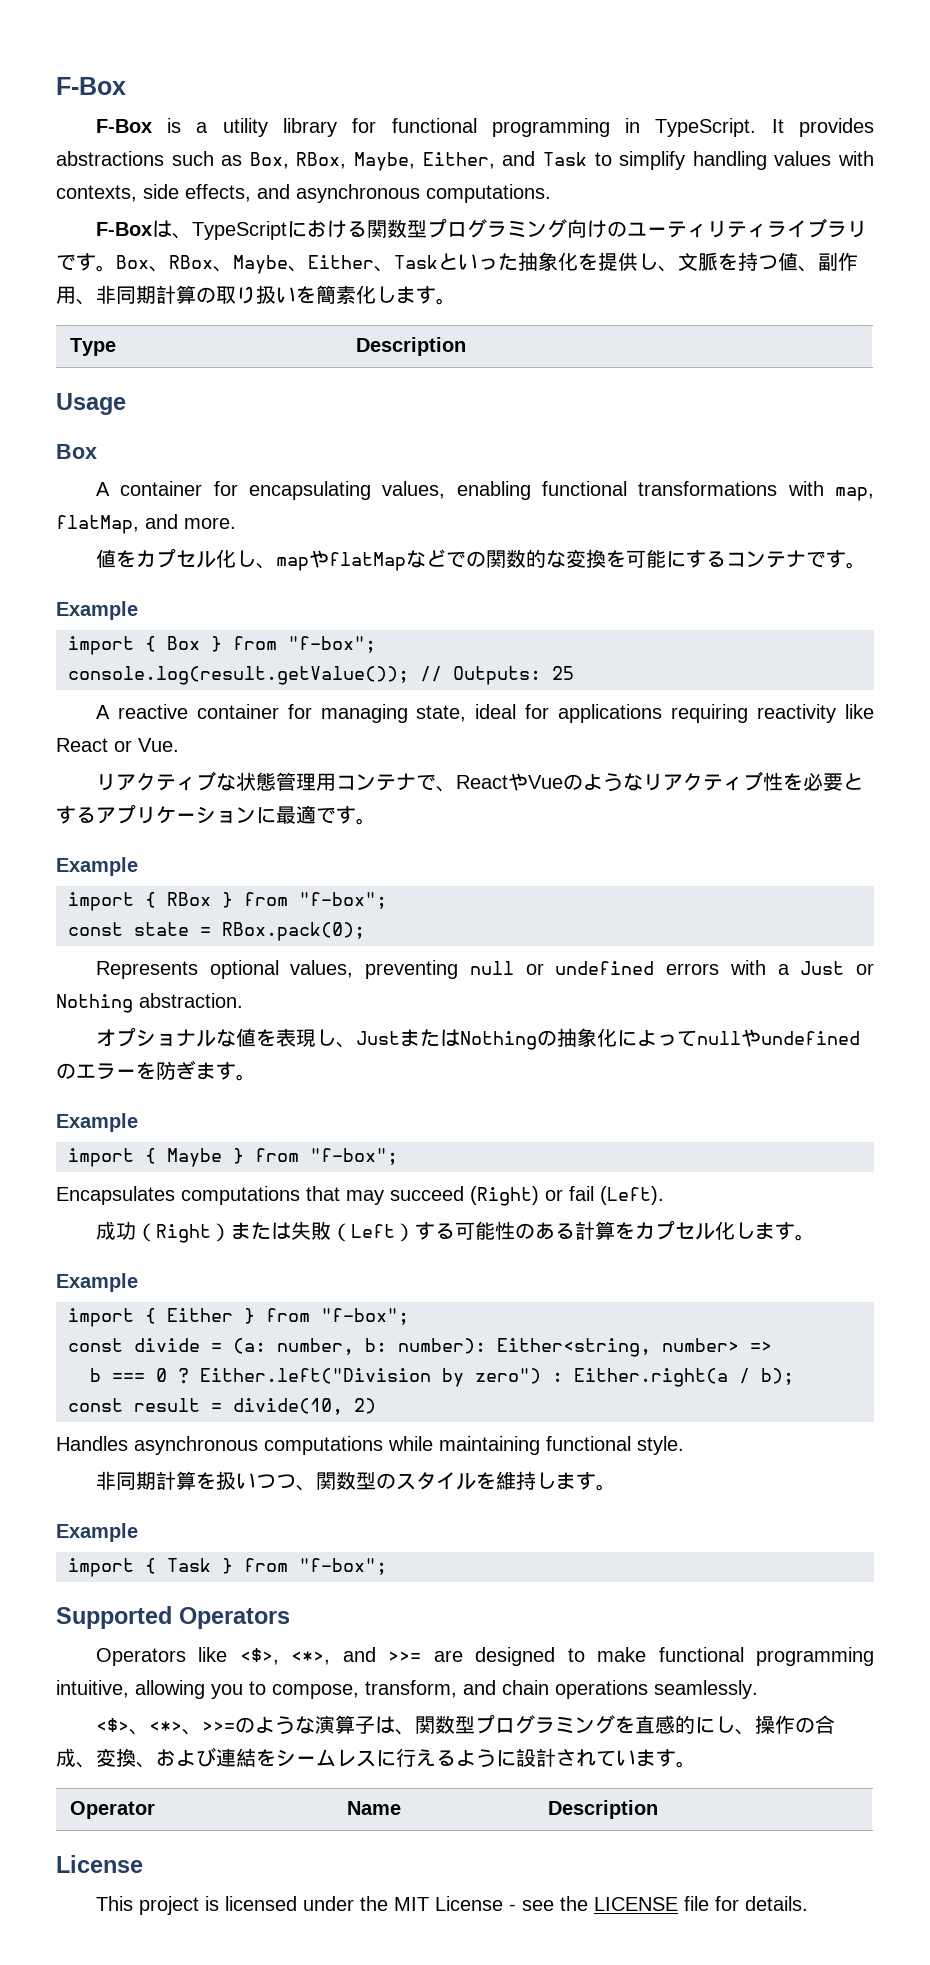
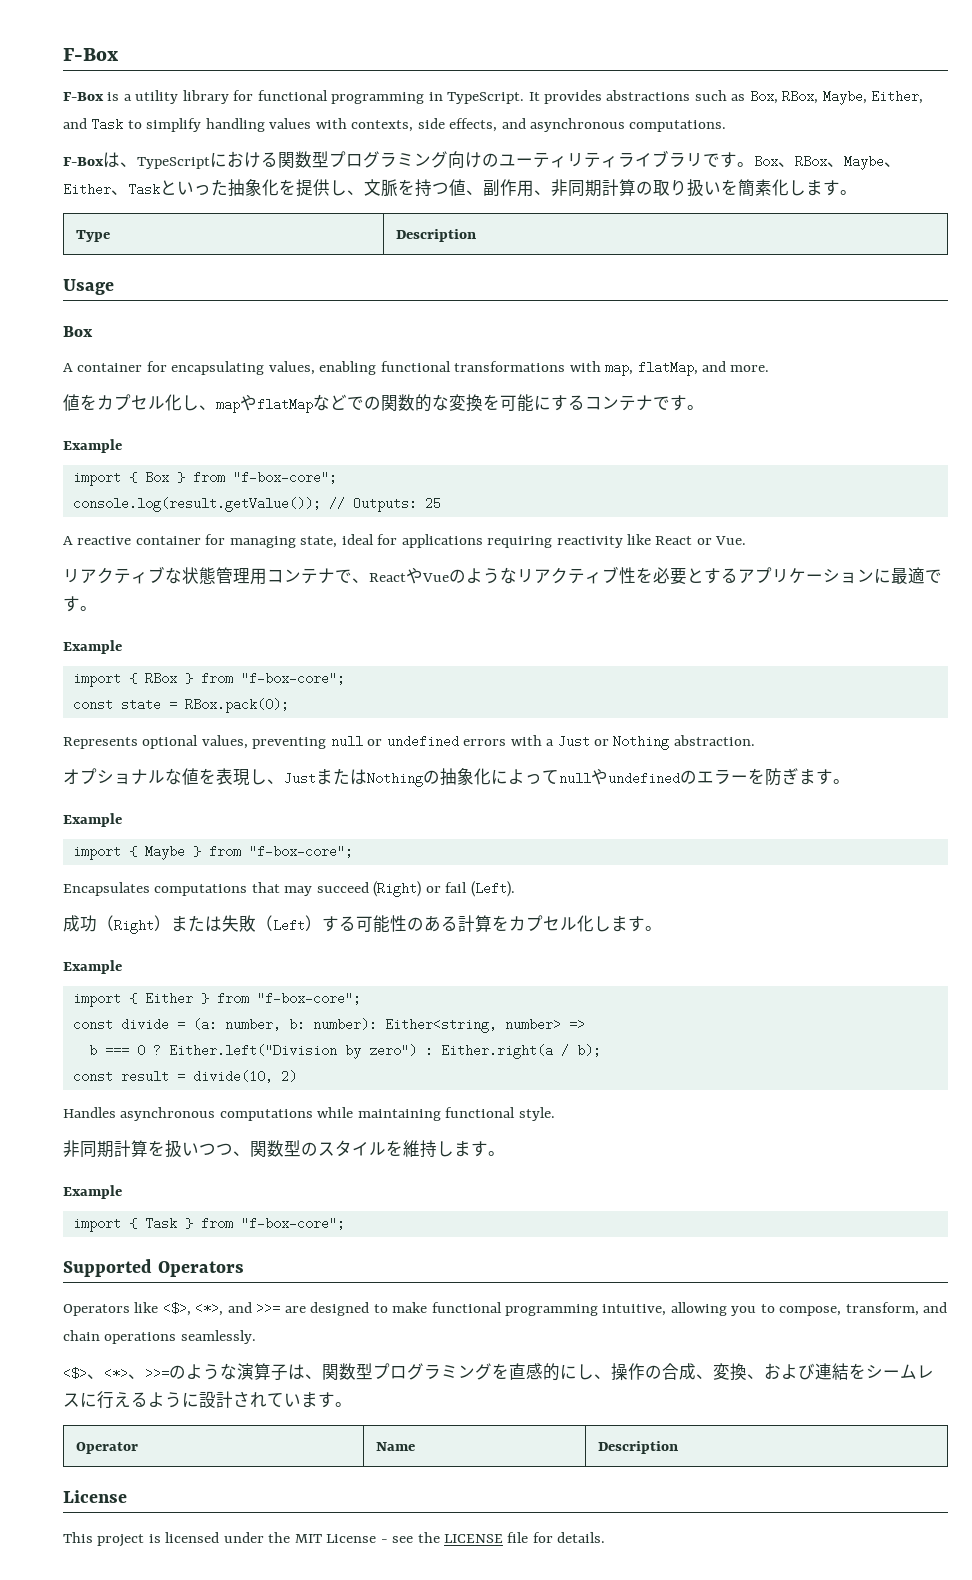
[288,636,376,653] "f-box"; -> [232,471,337,484] "f-box-core";
[299,892,387,909] "f-box"; -> [240,672,345,685] "f-box-core";
[310,1148,398,1165] "f-box"; -> [248,845,353,858] "f-box-core";
[321,1308,409,1325] "f-box"; -> [256,992,361,1005] "f-box-core";
[299,1558,387,1575] "f-box"; -> [240,1217,345,1230] "f-box-core";

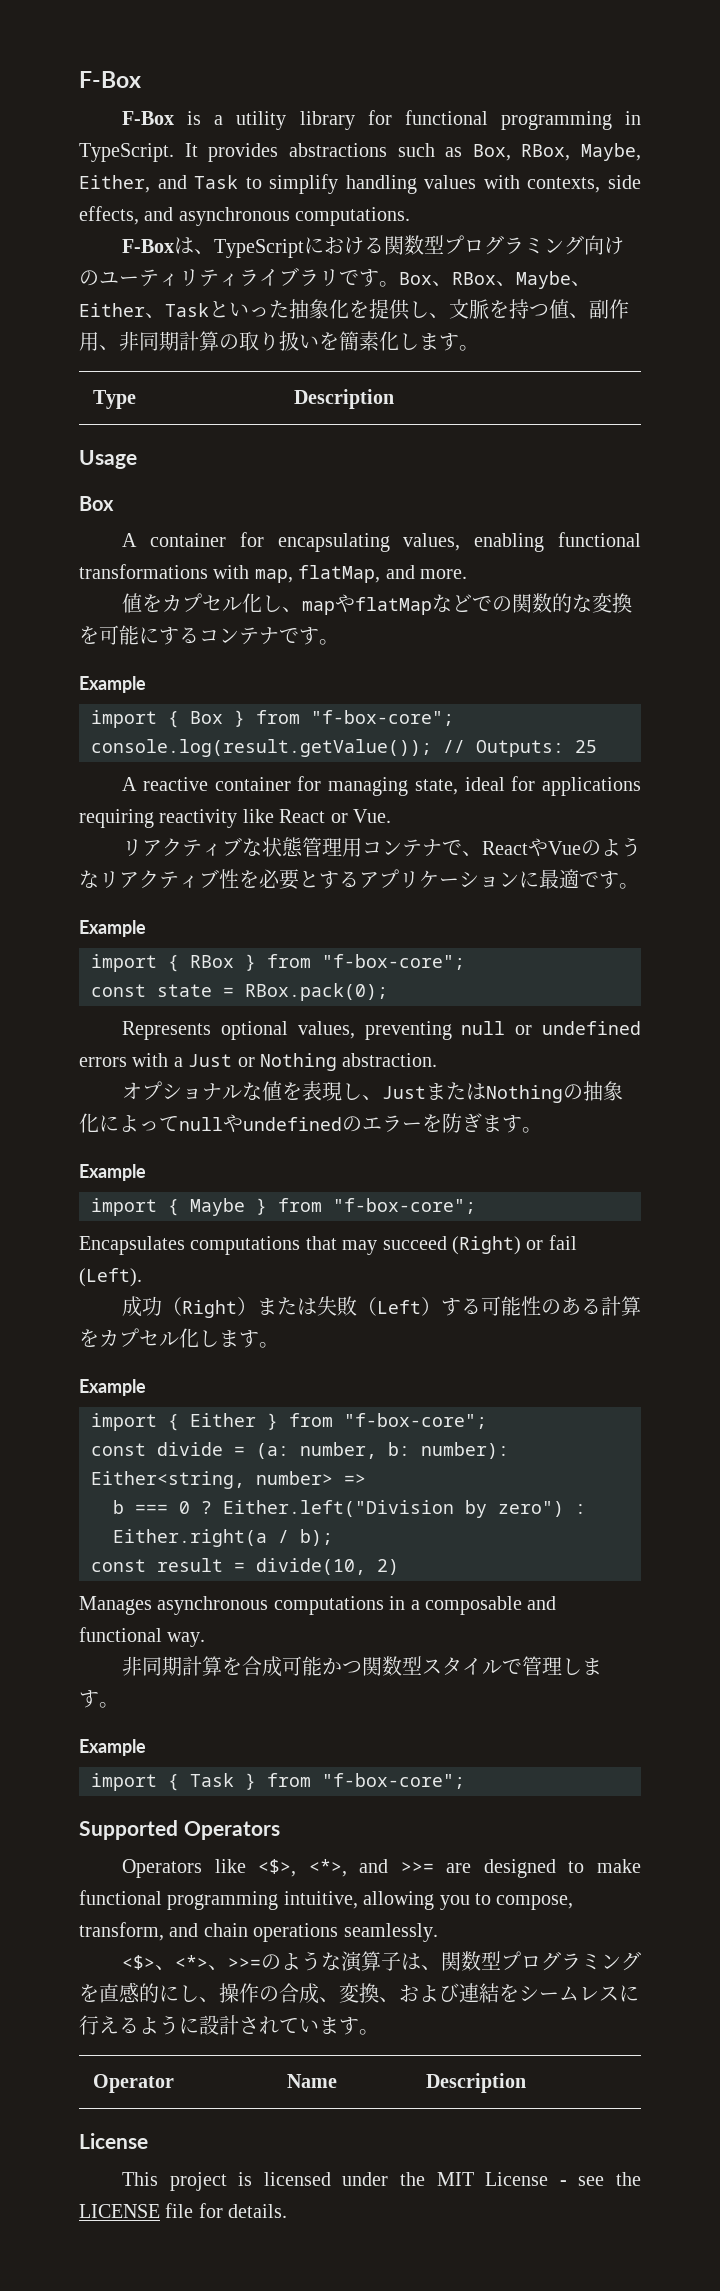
[63,1107,116,1118] Handles -> [79,1596,152,1615] Manages
[317,1107,555,1121] while maintaining functional style. -> [389,1596,557,1615] [79,1627,206,1647] in a composable and functional way.
[165,1140,318,1158] 扱いつつ、関数型の -> [241,1656,422,1677] 合成可能かつ関数型
[386,1140,437,1158] を維持 -> [501,1656,562,1676] で管理

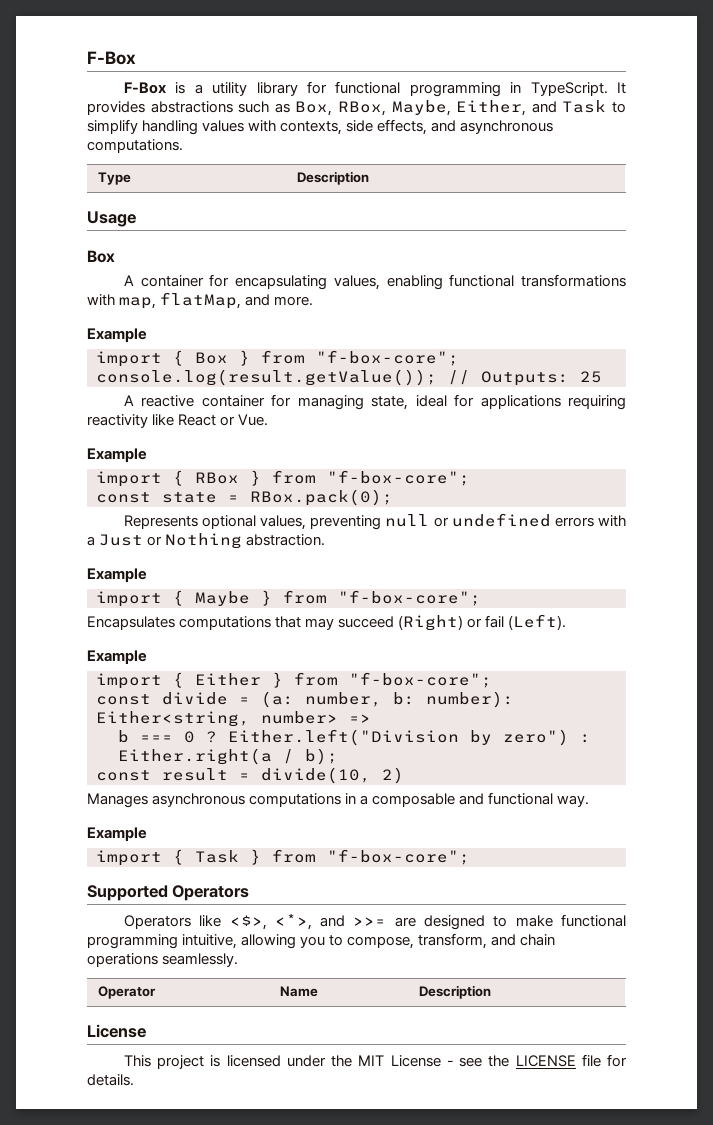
[121,235,624,258] [79,267,591,289] [79,299,629,320] [79,331,479,351] // F-Boxは、TypeScriptにおける関数型プログラミング向けのユーティリティライブラリです。Box、RBox、Maybe、Either、Taskといった抽象化を提供し、文脈を持つ値、副作用、非同期計算の取り扱いを簡素化します。 -> (183, 146) none
[121,593,632,615] [79,625,339,645] // 値をカプセル化し、mapやflatMapなどでの関数的な変換を可能にするコンテナです。 -> (314, 301) none
[121,837,641,857] [79,869,639,890] // リアクティブな状態管理用コンテナで、ReactやVueのようなリアクティブ性を必要とするアプリケーションに最適です。 -> (269, 420) none
[121,1081,623,1103] [79,1113,542,1133] // オプショナルな値を表現し、JustまたはNothingの抽象化によってnullやundefinedのエラーを防ぎます。 -> (326, 540) none
[121,1296,641,1318] [79,1328,279,1348] // 成功（Right）または失敗（Left）する可能性のある計算をカプセル化します。 -> (567, 622) none
[121,1656,602,1677] [79,1690,119,1708] // 非同期計算を合成可能かつ関数型スタイルで管理します。 -> (590, 801) none
[121,1951,641,1972] [79,1982,639,2004] [79,2015,379,2035] // <$>、<*>、>>=のような演算子は、関数型プログラミングを直感的にし、操作の合成、変換、および連結をシームレスに行えるように設計されています。 -> (239, 960) none

